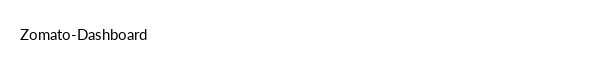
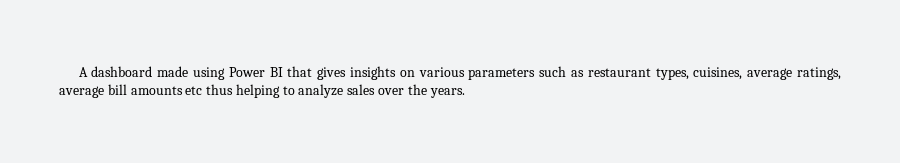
[20,29,147,40] Zomato-Dashboard -> [78,66,841,80] [59,84,465,98] A dashboard made using Power BI that gives insights on various parameters such as restaurant types, cuisines, average ratings, average bill amounts etc thus helping to analyze sales over the years.

